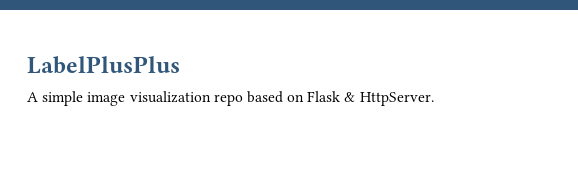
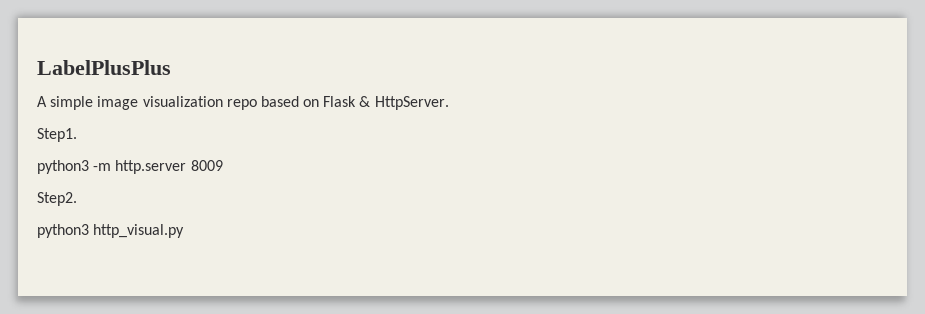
(434, 99) none -> [37,128,77,142] [37,160,223,174] [37,192,77,206] [37,224,185,238] // Step1. // python3 -m http.server 8009 // Step2. // python3 http_visual.py

